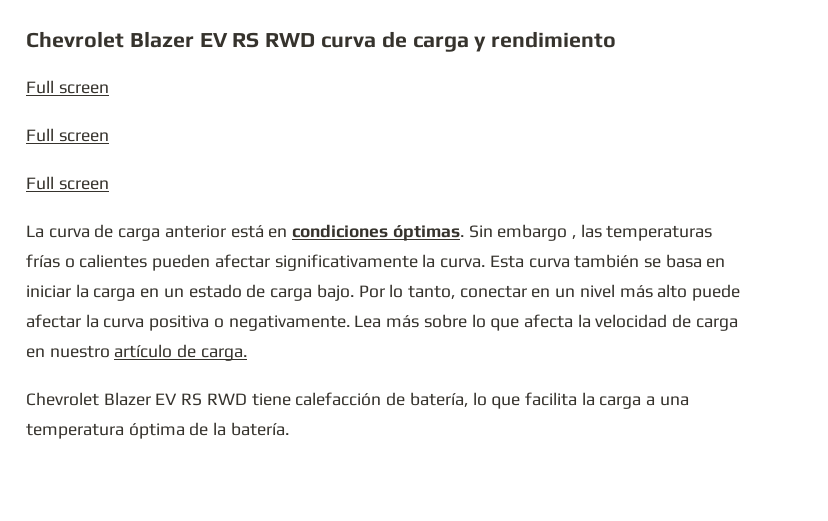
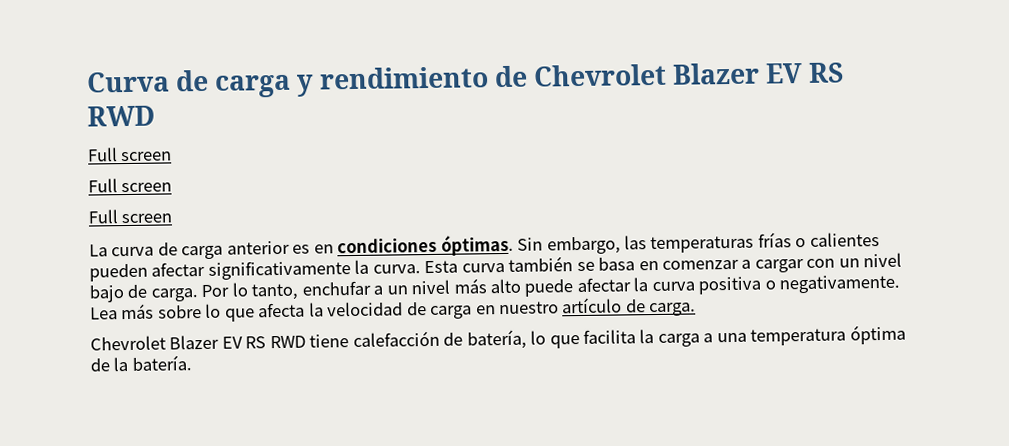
[26,31,617,52] Chevrolet Blazer EV RS RWD curva de carga y rendimiento -> [86,62,846,98] [87,105,155,127] Curva de carga y rendimiento de Chevrolet Blazer EV RS RWD
[230,225,264,238] está -> [292,244,311,254] es
[497,224,576,241] embargo , -> [546,236,621,255] embargo,
[26,284,354,301] iniciar la carga en un estado de carga bajo. -> [662,252,903,273] [89,284,199,303] comenzar a cargar con un nivel bajo de carga.
[459,285,551,298] conectar en -> [301,280,384,296] enchufar a

